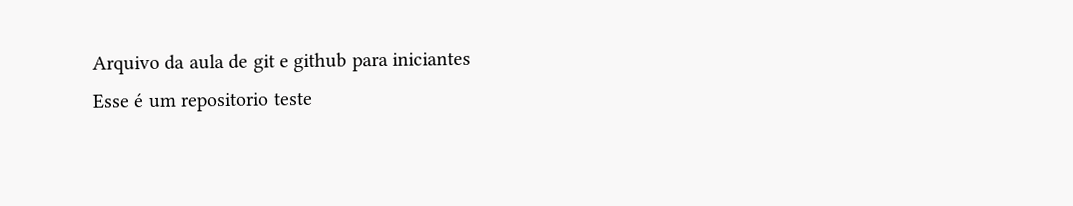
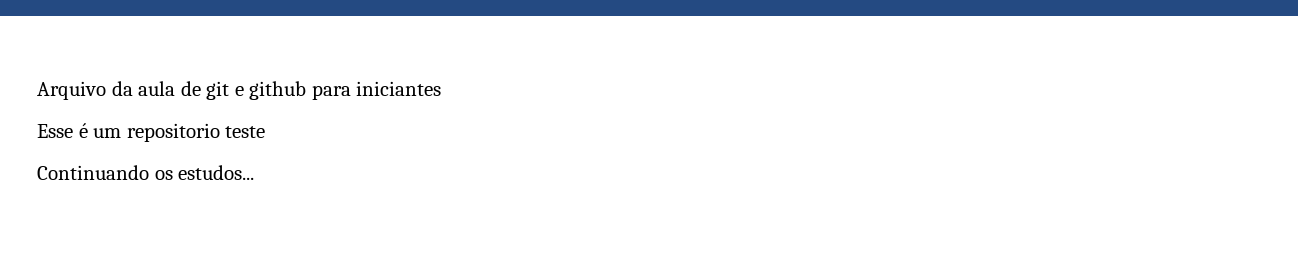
(313, 98) none -> [37,165,255,180] // Continuando os estudos...

